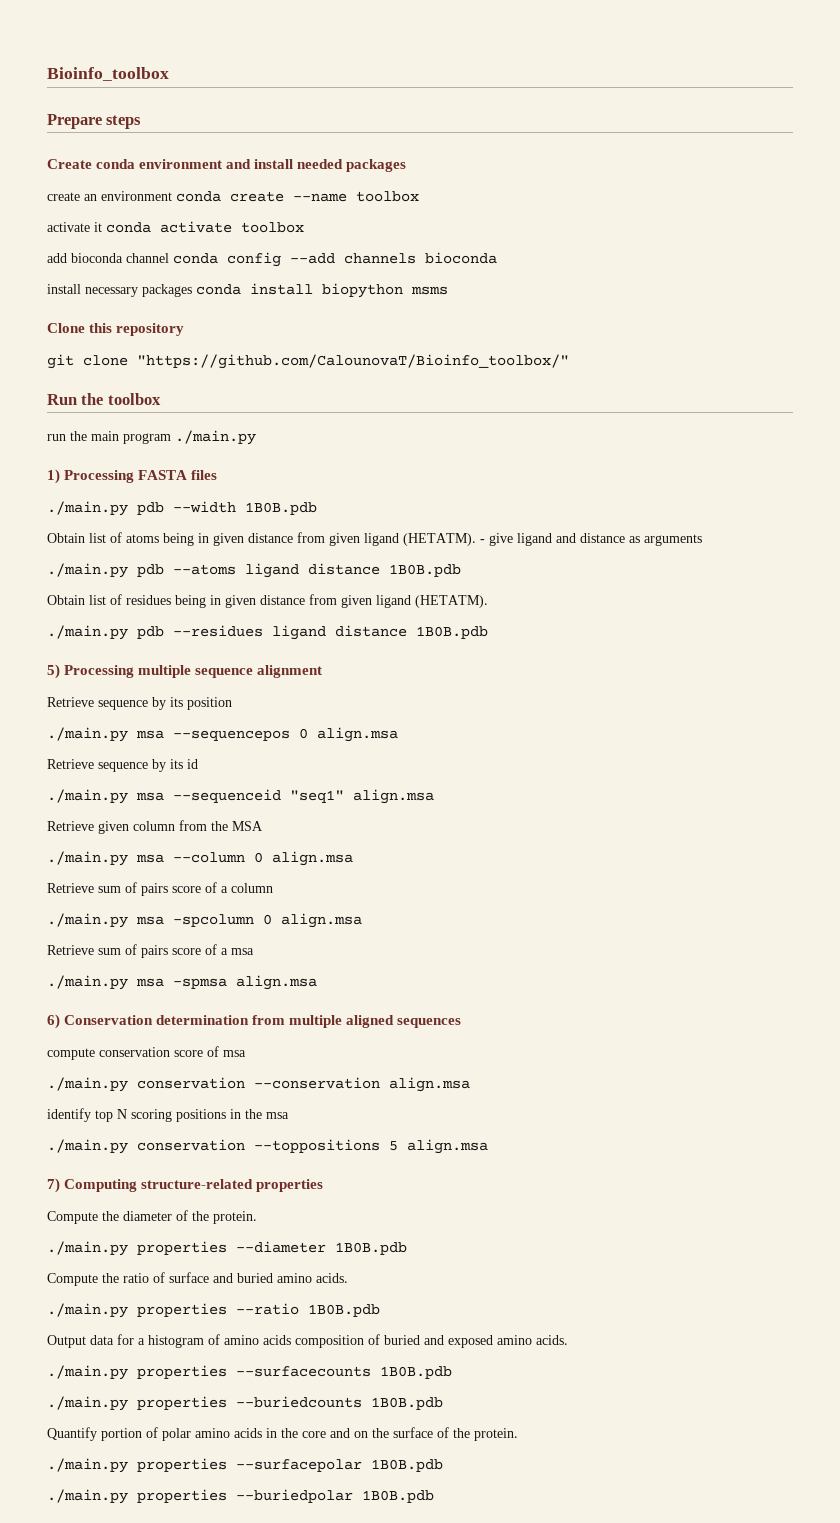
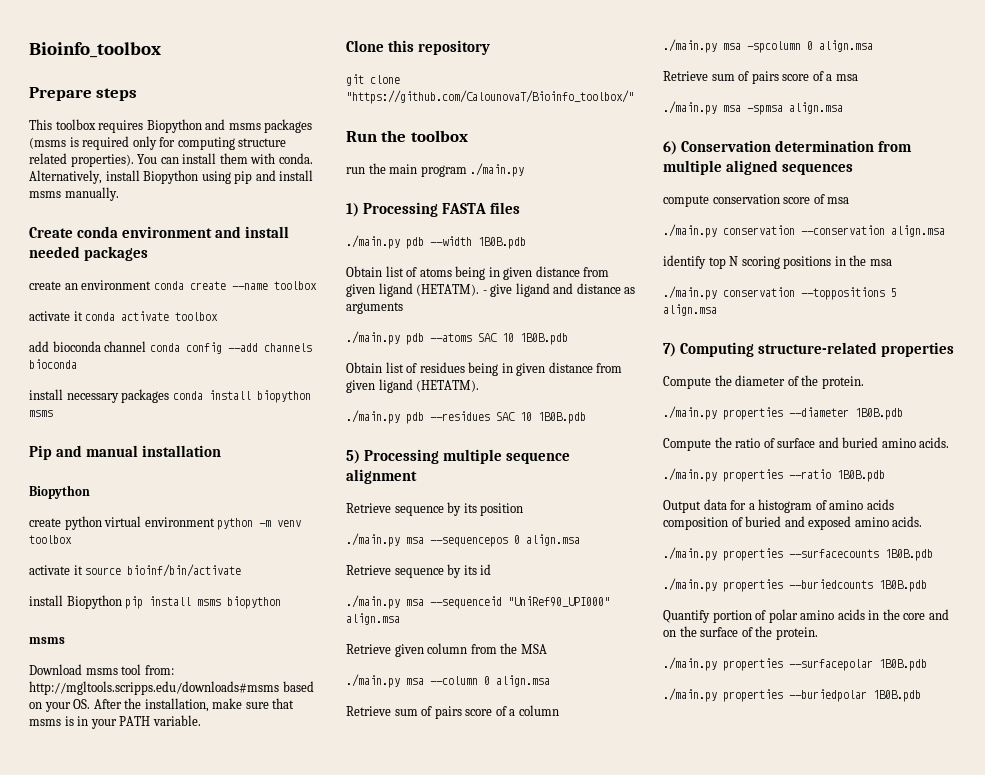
(142, 122) none -> [29,119,313,133] [29,136,287,150] [29,153,313,167] [29,170,314,184] [29,187,119,201] // This toolbox requires Biopython and msms packages (msms is required only for computing structure related properties). You can install them with conda. Alternatively, install Biopython using pip and install msms manually.
(448, 290) none -> [29,445,221,460] [29,485,90,499] [29,516,302,530] [29,535,72,544] [29,564,242,577] [29,595,282,609] [29,637,65,644] [29,664,174,675] [29,681,314,695] [29,698,295,712] [29,715,201,729] // Pip and manual installation // Biopython // create python virtual environment python -m venv toolbox // activate it source bioinf/bin/activate // install Biopython pip install msms biopython // msms // Download msms tool from: http://mgltools.scripps.edu/downloads#msms based on your OS. After the installation, make sure that msms is in your PATH variable.
[245,563,380,578] ligand distance -> [478,333,514,342] SAC 10
[272,625,407,640] ligand distance -> [496,412,532,421] SAC 10
[290,790,344,803] "seq1" -> [508,596,610,607] "UniRef90_UPI000"

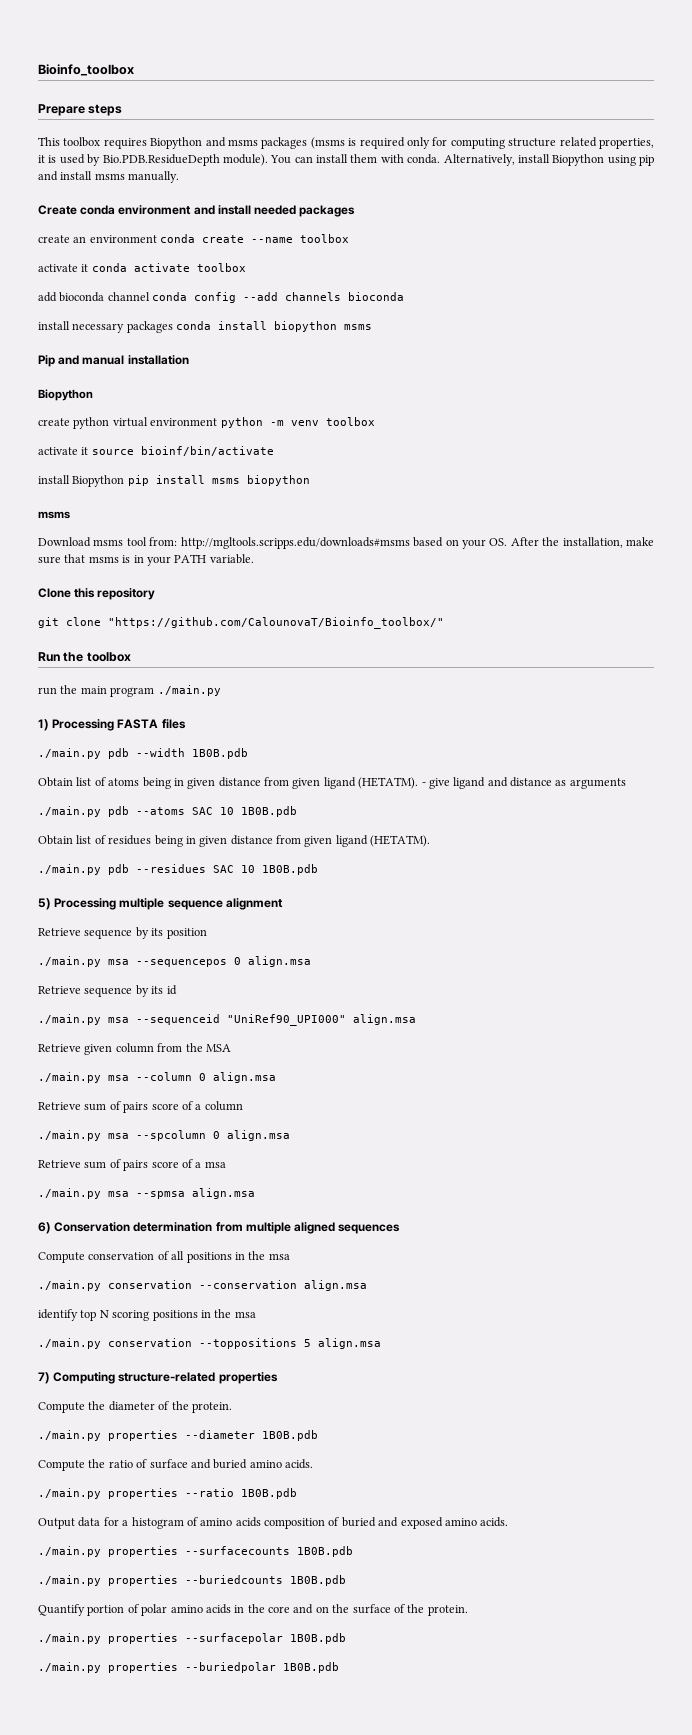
[70,154,134,167] properties). -> [598,138,654,149] [38,154,268,166] properties, it is used by Bio.PDB.ResidueDepth module).
[747,41,801,53] -spcolumn -> [136,1130,206,1141] --spcolumn
[747,105,783,115] -spmsa -> [136,1191,185,1199] --spmsa
[663,194,825,207] compute conservation score of -> [38,1251,266,1263] Compute conservation of all positions in the

